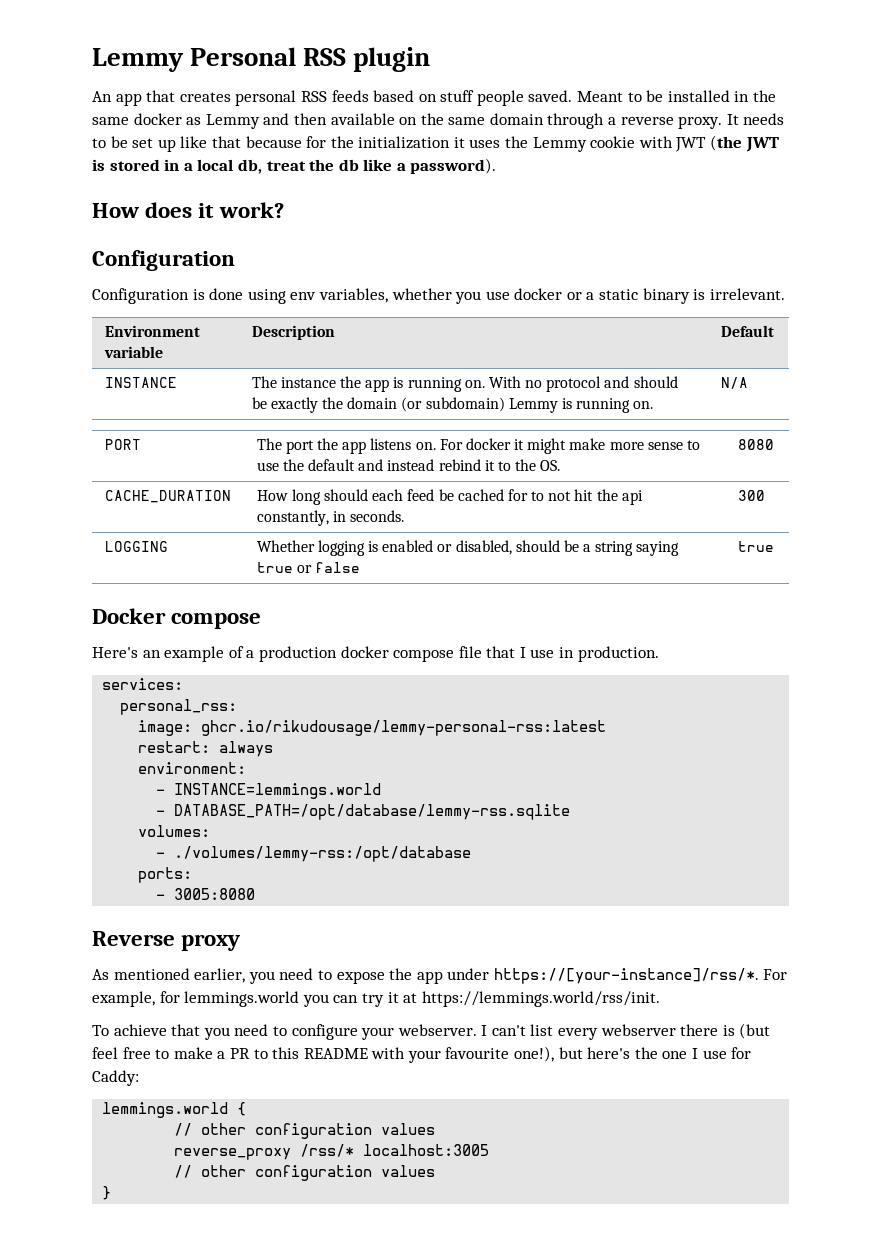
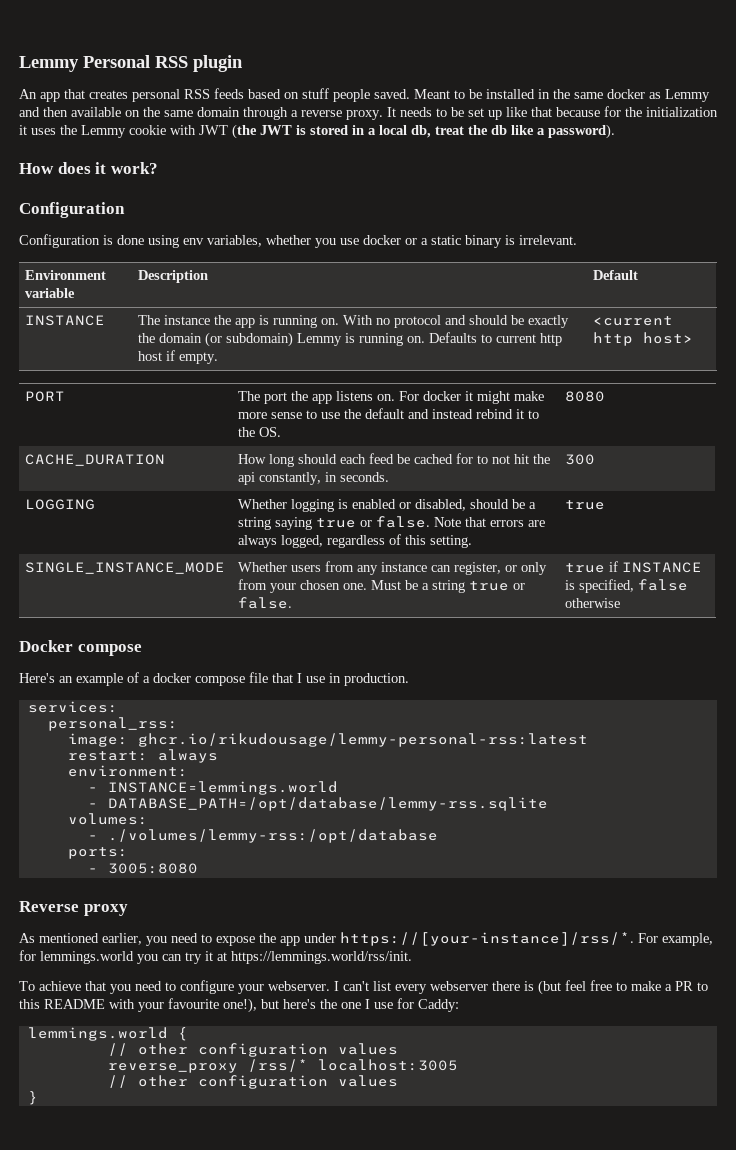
[720,377,748,389] | N/A -> [429,332,563,346] [138,350,219,364] [593,316,674,326] [593,332,694,346] Defaults to current http host if empty. | <current http host>
[315,562,361,573] [737,541,774,552] false | true -> [376,516,546,528] [238,534,473,548] [565,500,606,510] [25,562,226,574] [238,561,548,575] [238,579,526,593] [238,597,293,609] [565,561,703,573] [565,579,689,593] [565,598,621,608] false. Note that errors are always logged, regardless of this setting. | true // SINGLE_INSTANCE_MODE | Whether users from any instance can register, or only from your chosen one. Must be a string true or false. | true if INSTANCE is specified, false otherwise
[258,646,337,662] production -> (150, 679) none

